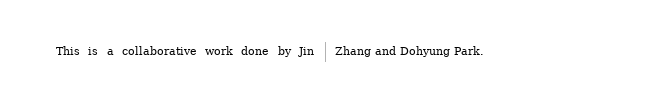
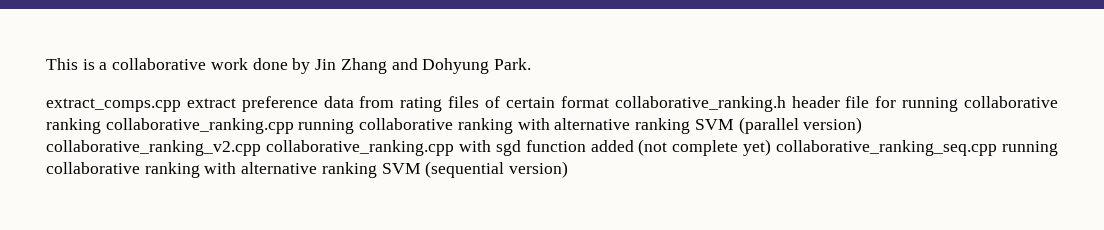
(484, 50) none -> [46,96,1058,112] [46,117,863,134] [46,139,1058,156] [46,161,569,178] // extract_comps.cpp extract preference data from rating files of certain format collaborative_ranking.h header file for running collaborative ranking collaborative_ranking.cpp running collaborative ranking with alternative ranking SVM (parallel version) collaborative_ranking_v2.cpp collaborative_ranking.cpp with sgd function added (not complete yet) collaborative_ranking_seq.cpp running collaborative ranking with alternative ranking SVM (sequential version)

